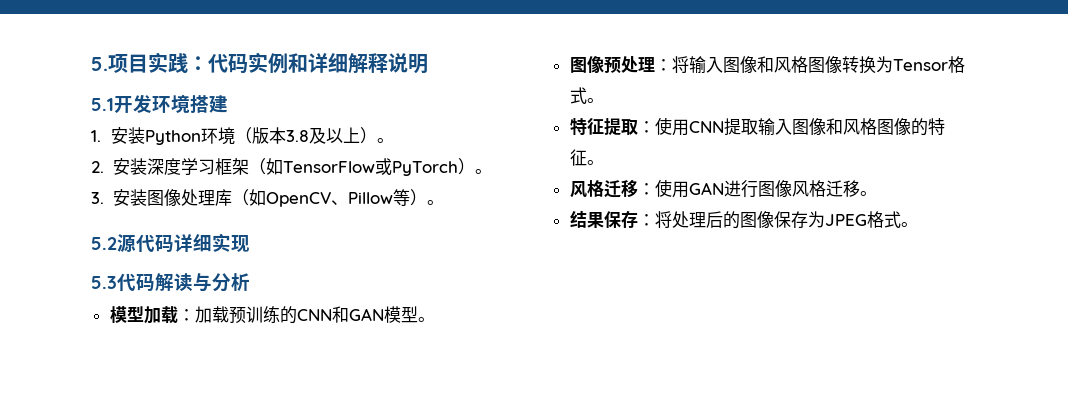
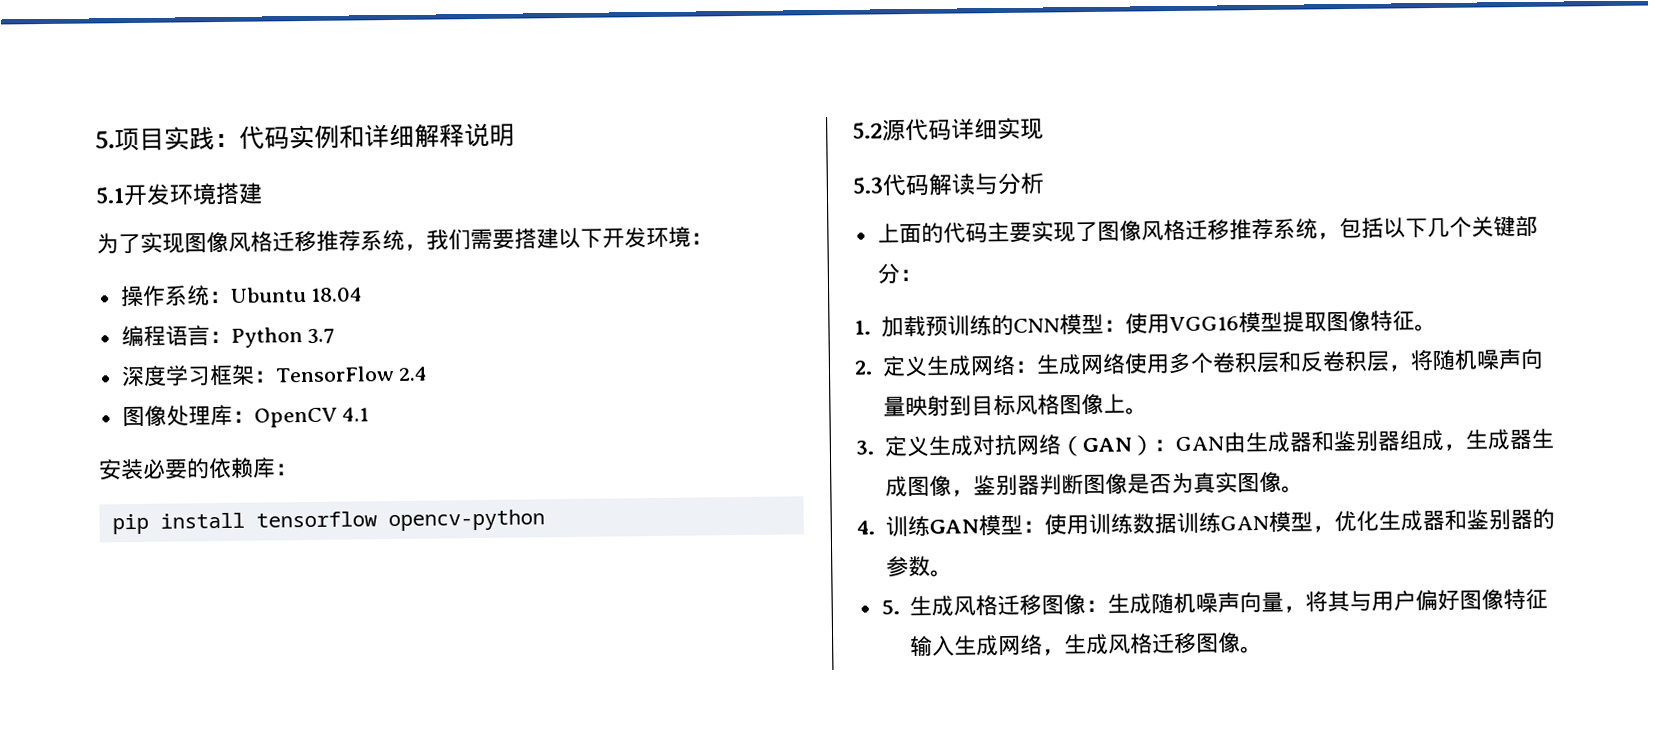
[91,127,394,145] [91,158,492,176] [91,189,444,207] 1.安装Python环境（版本3.8及以上）。 // 2.安装深度学习框架（如TensorFlow或PyTorch）。 // 3.安装图像处理库（如OpenCV、Pillow等）。 -> [96,226,713,255] [119,285,364,307] [120,325,336,348] [120,364,429,387] [121,404,370,428] [98,457,298,481] [111,509,545,535] 为了实现图像风格迁移推荐系统，我们需要搭建以下开发环境： // 操作系统：Ubuntu 18.04 // 编程语言：Python 3.7 // 深度学习框架：TensorFlow 2.4 // 图像处理库：OpenCV 4.1 // 安装必要的依赖库： // pip install tensorflow opencv-python
[109,306,195,324] 模型加载： -> [876,215,1538,244] [876,263,922,284] [854,320,871,335] 上面的代码主要实现了图像风格迁移推荐系统，包括以下几个关键部分： // 1.
[331,306,435,323] [569,56,965,74] [569,87,604,104] [569,117,945,136] [569,149,604,166] [569,179,877,198] [569,210,901,229] 和GAN模型。 // 图像预处理：将输入图像和风格图像转换为Tensor格式。 // 特征提取：使用CNN提取输入图像和风格图像的特征。 // 风格迁移：使用GAN进行图像风格迁移。 // 结果保存：将处理后的图像保存为JPEG格式 -> [1058,310,1437,335] [854,348,1544,378] [882,393,1148,417] [855,428,1554,458] [884,471,1304,497] [856,508,1555,538] [885,555,953,578] [880,588,1549,617] [910,632,1242,657] 模型：使用VGG16模型提取图像特征。 // 2.定义生成网络：生成网络使用多个卷积层和反卷积层，将随机噪声向量映射到目标风格图像上。 // 3.定义生成对抗网络（GAN）：GAN由生成器和鉴别器组成，生成器生成图像，鉴别器判断图像是否为真实图像。 // 4.训练GAN模型：使用训练数据训练GAN模型，优化生成器和鉴别器的参数。 // 5.生成风格迁移图像：生成随机噪声向量，将其与用户偏好图像特征输入生成网络，生成风格迁移图像

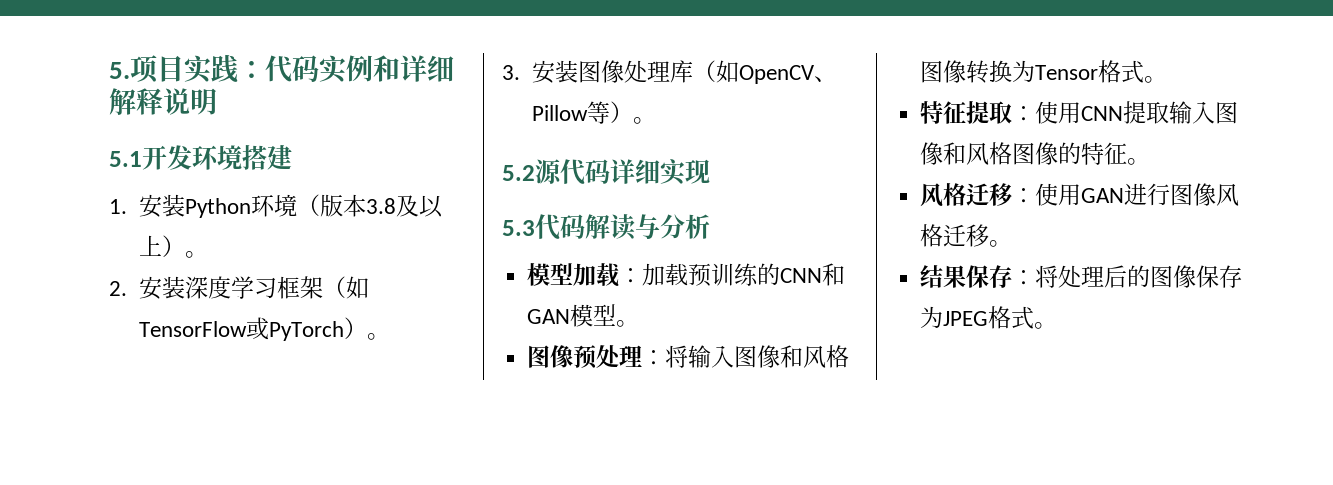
[96,226,713,255] [119,285,364,307] [120,325,336,348] [120,364,429,387] [121,404,370,428] [98,457,298,481] [111,509,545,535] 为了实现图像风格迁移推荐系统，我们需要搭建以下开发环境： // 操作系统：Ubuntu 18.04 // 编程语言：Python 3.7 // 深度学习框架：TensorFlow 2.4 // 图像处理库：OpenCV 4.1 // 安装必要的依赖库： // pip install tensorflow opencv-python -> [109,194,443,218] [138,235,208,258] [109,276,369,300] [138,317,390,341] [502,60,837,84] [531,101,656,124] 1.安装Python环境（版本3.8及以上）。 // 2.安装深度学习框架（如TensorFlow或PyTorch）。 // 3.安装图像处理库（如OpenCV、Pillow等）。
[876,215,1538,244] [876,263,922,284] [854,320,871,335] 上面的代码主要实现了图像风格迁移推荐系统，包括以下几个关键部分： // 1. -> [527,263,643,287] 模型加载：
[1058,310,1437,335] [854,348,1544,378] [882,393,1148,417] [855,428,1554,458] [884,471,1304,497] [856,508,1555,538] [885,555,953,578] [880,588,1549,617] [910,632,1242,657] 模型：使用VGG16模型提取图像特征。 // 2.定义生成网络：生成网络使用多个卷积层和反卷积层，将随机噪声向量映射到目标风格图像上。 // 3.定义生成对抗网络（GAN）：GAN由生成器和鉴别器组成，生成器生成图像，鉴别器判断图像是否为真实图像。 // 4.训练GAN模型：使用训练数据训练GAN模型，优化生成器和鉴别器的参数。 // 5.生成风格迁移图像：生成随机噪声向量，将其与用户偏好图像特征输入生成网络，生成风格迁移图像 -> [822,263,846,286] [527,304,640,327] [527,345,850,369] [920,60,1168,84] [920,101,1239,124] [920,142,1151,165] [920,183,1240,207] [920,224,1013,247] [920,265,1243,288] [920,306,1035,329] 和GAN模型。 // 图像预处理：将输入图像和风格图像转换为Tensor格式。 // 特征提取：使用CNN提取输入图像和风格图像的特征。 // 风格迁移：使用GAN进行图像风格迁移。 // 结果保存：将处理后的图像保存为JPEG格式

